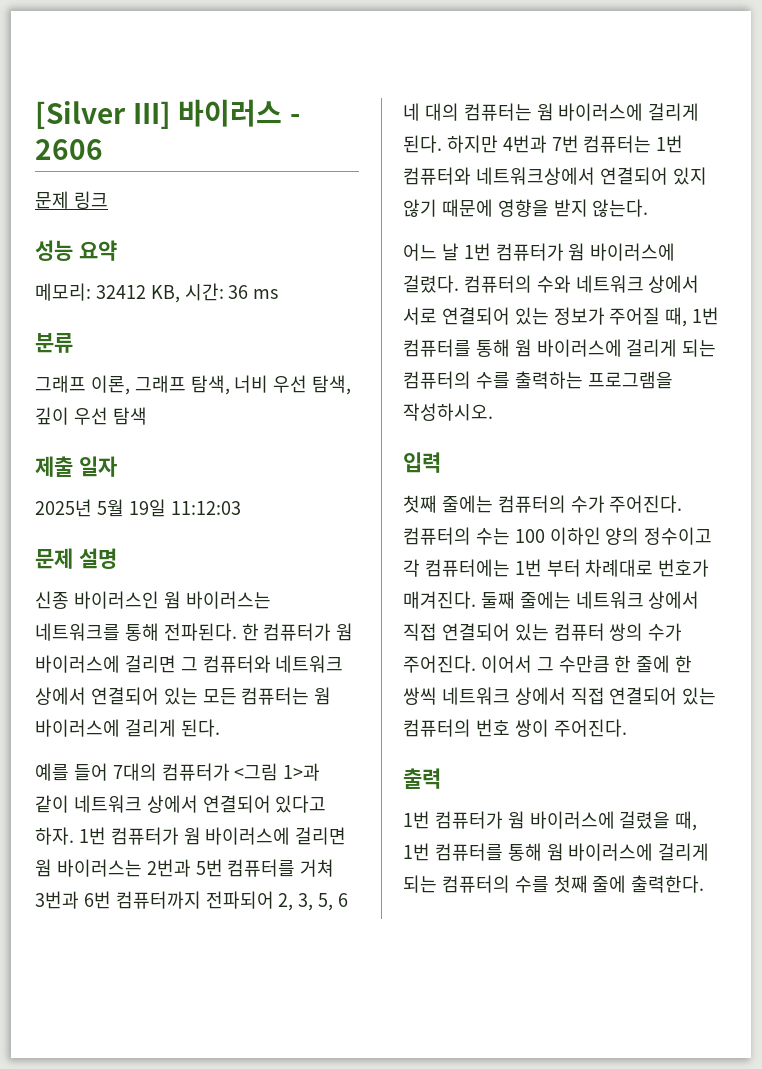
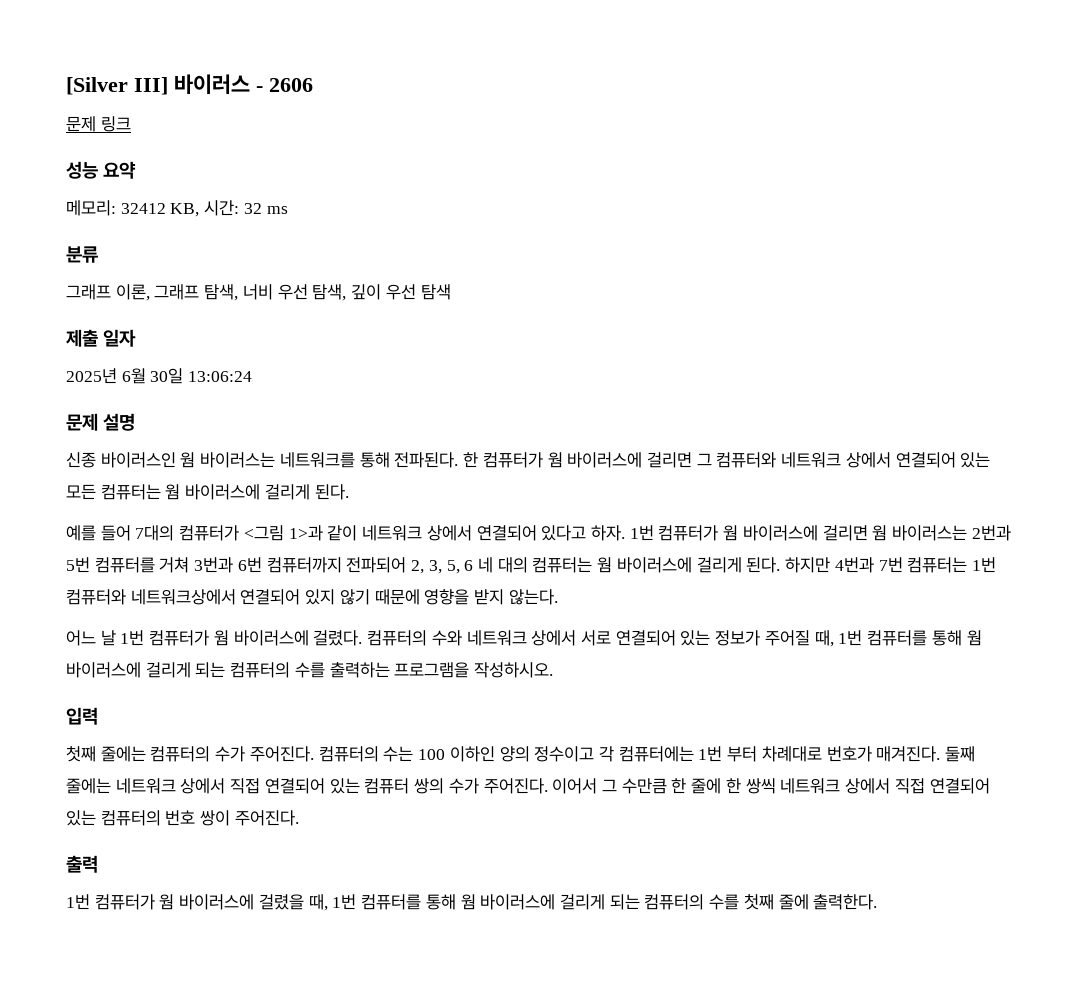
[228,285,249,299] 36 -> [243,203,262,214] 32
[96,499,241,517] 5월 19일 11:12:03 -> [121,368,253,384] 6월 30일 13:06:24

